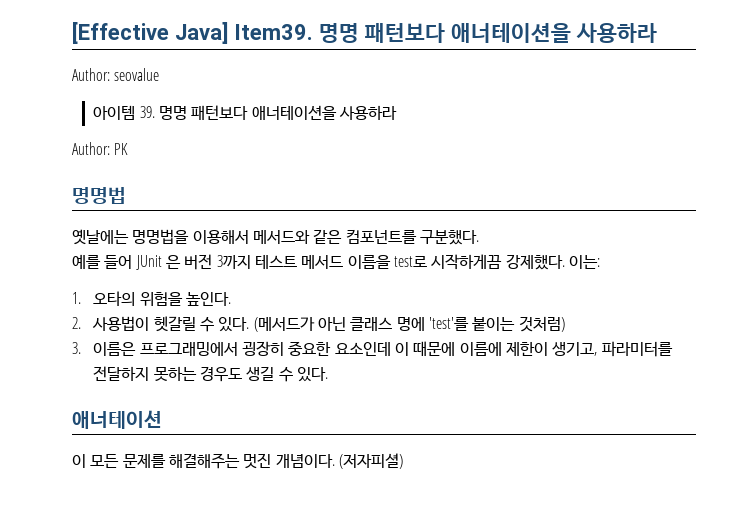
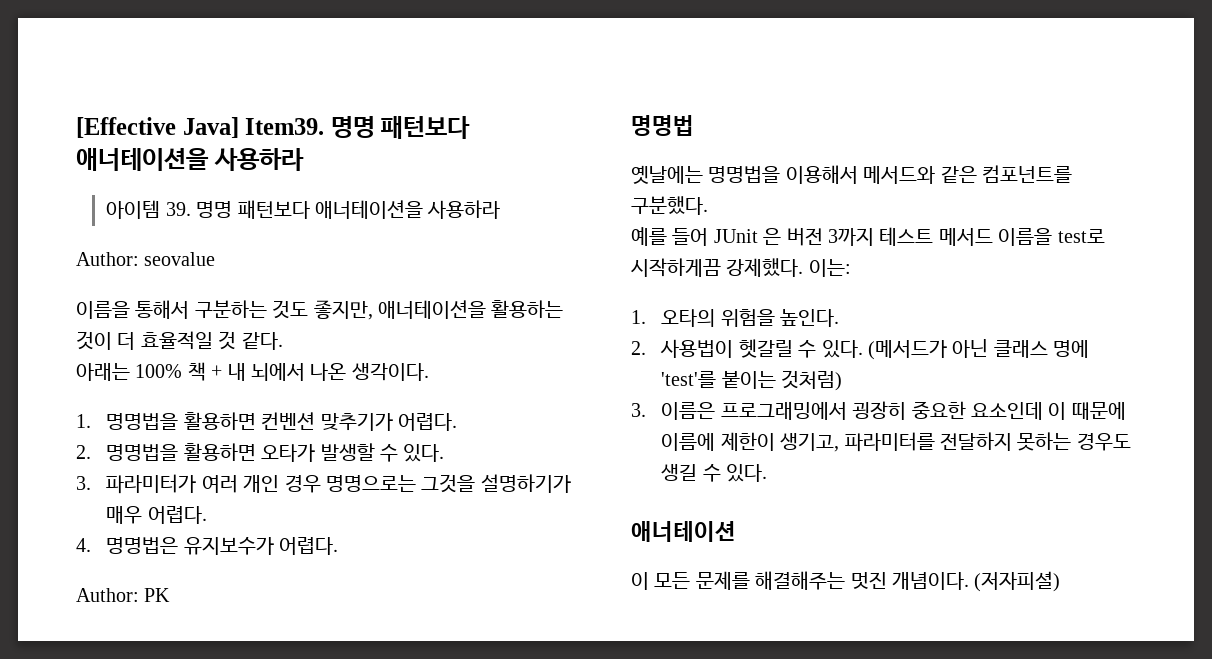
[72,68,160,81] // Author: seovalue -> (304, 159) none
(398, 112) none -> [76,252,216,266] [76,300,564,320] [76,331,283,350] [76,362,429,381] [76,412,457,431] [76,443,445,462] [76,474,571,494] [106,506,207,524] [76,537,339,555] // Author: seovalue // 이름을 통해서 구분하는 것도 좋지만, 애너테이션을 활용하는 것이 더 효율적일 것 같다. // 아래는 100% 책 + 내 뇌에서 나온 생각이다. // 1. 명명법을 활용하면 컨벤션 맞추기가 어렵다. // 2. 명명법을 활용하면 오타가 발생할 수 있다. // 3. 파라미터가 여러 개인 경우 명명으로는 그것을 설명하기가 매우 어렵다. // 4. 명명법은 유지보수가 어렵다.

